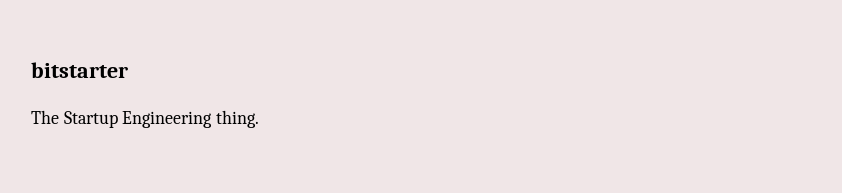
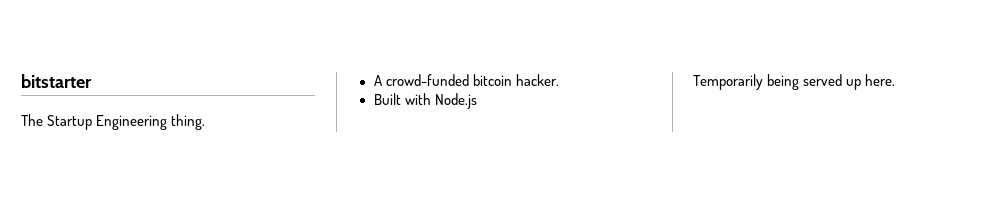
(260, 119) none -> [373,74,559,86] [373,93,477,109] [693,74,896,90] // A crowd-funded bitcoin hacker. // Built with Node.js // Temporarily being served up here.

